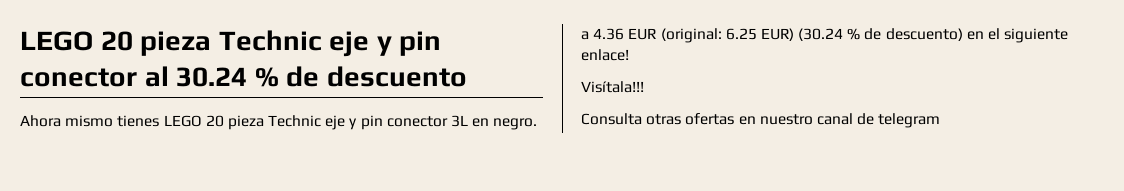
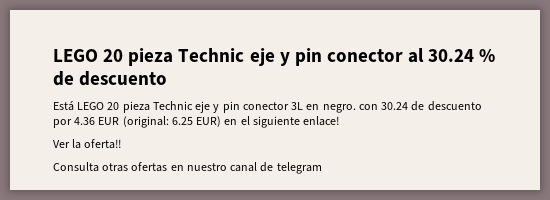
[20,115,160,127] Ahora mismo tienes -> [53,101,74,111] Está
[581,31,589,40] a -> [358,101,482,111] [53,119,72,128] con 30.24 de descuento por
[798,28,963,41] (30.24 % de descuento) -> (222, 121) none
[581,81,644,93] Visítala!!! -> [53,139,122,149] Ver la oferta!!

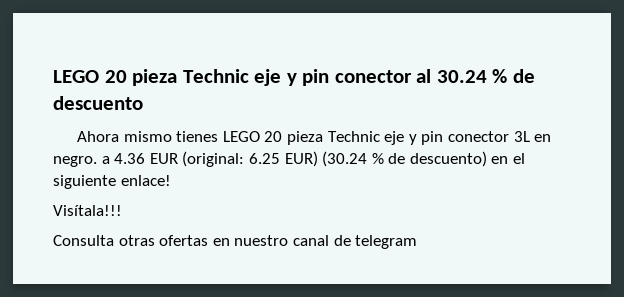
[53,101,74,111] Está -> [77,131,219,142] Ahora mismo tienes
[358,101,482,111] [53,119,72,128] con 30.24 de descuento por -> [101,156,110,164] a
(222, 121) none -> [322,151,487,167] (30.24 % de descuento)
[53,139,122,149] Ver la oferta!! -> [53,205,122,216] Visítala!!!

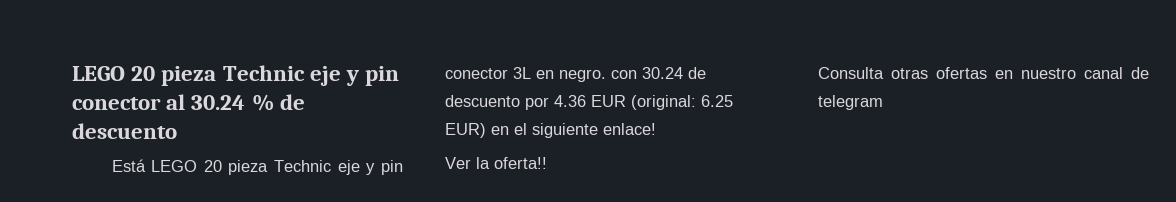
[77,131,219,142] Ahora mismo tienes -> [111,159,146,172] Está
[101,156,110,164] a -> [611,67,706,79] [445,95,549,110] con 30.24 de descuento por
[322,151,487,167] (30.24 % de descuento) -> (486, 130) none
[53,205,122,216] Visítala!!! -> [445,157,547,169] Ver la oferta!!

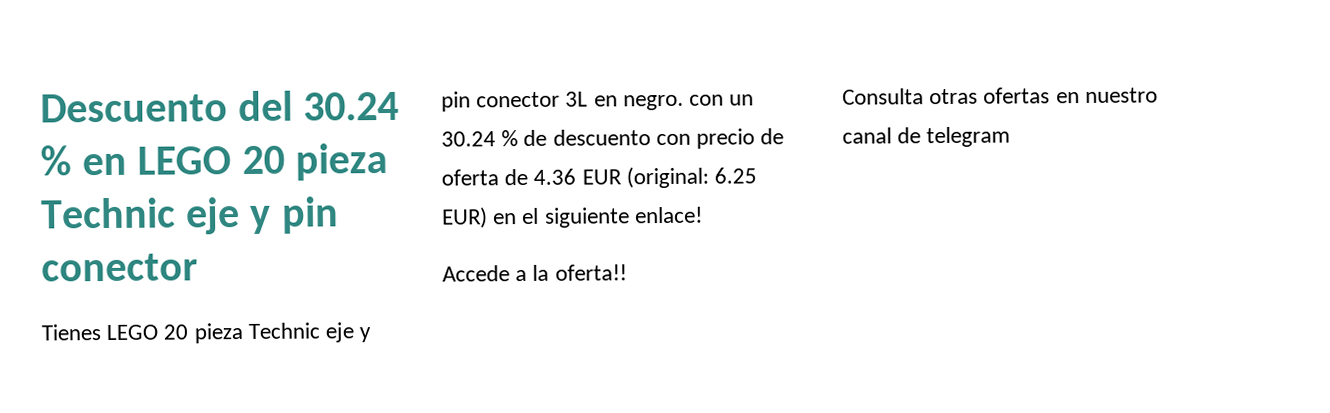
[72,65,400,86] [72,94,305,111] [72,123,177,139] [111,159,146,172] LEGO 20 pieza Technic eje y pin conector al 30.24 % de descuento // Está -> [40,90,400,123] [40,142,388,181] [40,196,339,235] [41,253,198,282] [41,324,101,341] Descuento del 30.24 % en LEGO 20 pieza Technic eje y pin conector // Tienes
[642,67,706,79] [445,95,549,110] 30.24 de descuento por -> [729,94,755,106] [441,128,785,149] [441,168,529,186] un 30.24 % de descuento con precio de oferta de
[445,157,471,169] Ver -> [442,265,528,282] Accede a

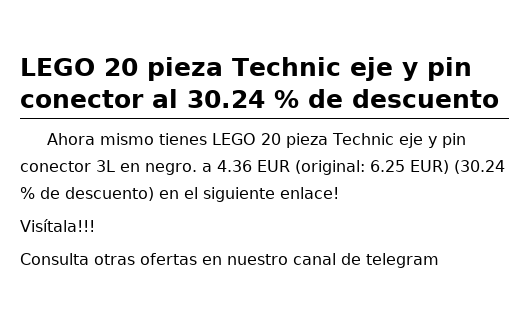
[40,90,400,123] [40,142,388,181] [40,196,339,235] [41,253,198,282] [41,324,101,341] Descuento del 30.24 % en LEGO 20 pieza Technic eje y pin conector // Tienes -> [20,57,472,81] [20,89,499,108] [46,133,207,145] LEGO 20 pieza Technic eje y pin conector al 30.24 % de descuento // Ahora mismo tienes
[689,94,755,106] [441,128,785,149] [441,168,529,186] con un 30.24 % de descuento con precio de oferta de -> [202,163,212,172] a
(488, 218) none -> [454,160,505,174] [20,187,154,201] (30.24 % de descuento)
[442,264,627,282] Accede a la oferta!! -> [20,219,95,232] Visítala!!!

